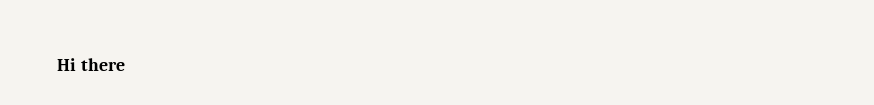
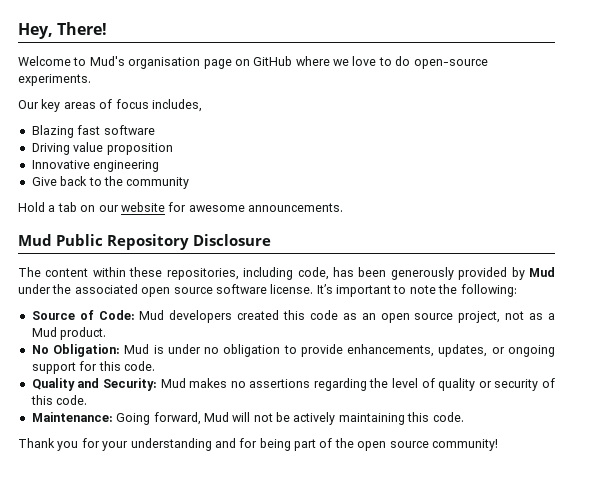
[57,58,125,71] Hi there -> [18,22,108,39] [18,56,488,69] [18,74,91,86] [18,99,202,112] [31,125,155,138] [31,142,173,155] [31,160,160,172] [31,176,190,189] [18,202,343,212] [18,234,271,250] [18,267,556,280] [18,284,517,297] [31,310,555,323] [31,327,107,340] [31,344,555,357] [31,361,155,374] [31,378,556,391] [30,395,88,405] [31,412,464,425] [18,438,498,451] Hey, There! // Welcome to Mud's organisation page on GitHub where we love to do open-source experiments. // Our key areas of focus includes, // Blazing fast software // Driving value proposition // Innovative engineering // Give back to the community // Hold a tab on our website for awesome announcements. // Mud Public Repository Disclosure // The content within these repositories, including code, has been generously provided by Mud under the associated open source software license. It’s important to note the following: // Source of Code: Mud developers created this code as an open source project, not as a Mud product. // No Obligation: Mud is under no obligation to provide enhancements, updates, or ongoing support for this code. // Quality and Security: Mud makes no assertions regarding the level of quality or security of this code. // Maintenance: Going forward, Mud will not be actively maintaining this code. // Thank you for your understanding and for being part of the open source community!

